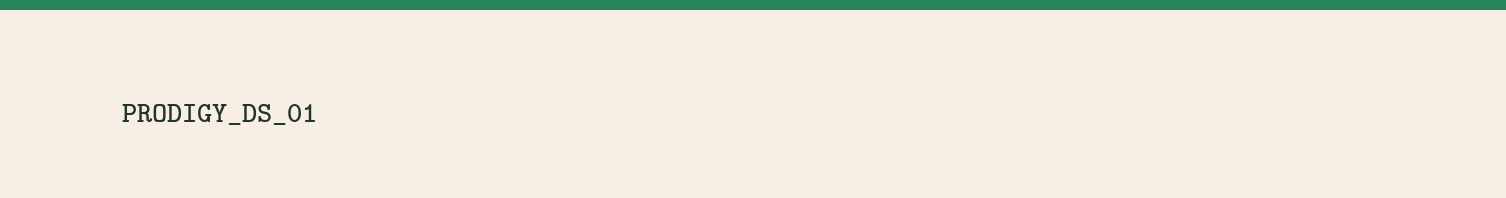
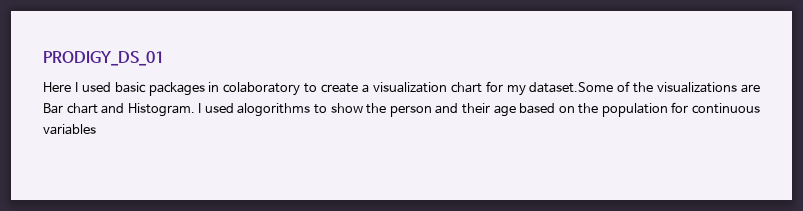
(317, 114) none -> [43,81,761,96] [43,102,760,117] [43,124,96,135] // Here I used basic packages in colaboratory to create a visualization chart for my dataset.Some of the visualizations are Bar chart and Histogram. I used alogorithms to show the person and their age based on the population for continuous variables

